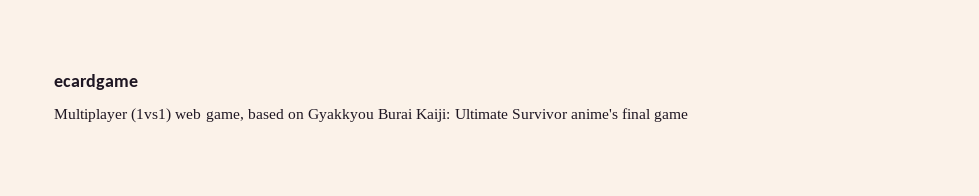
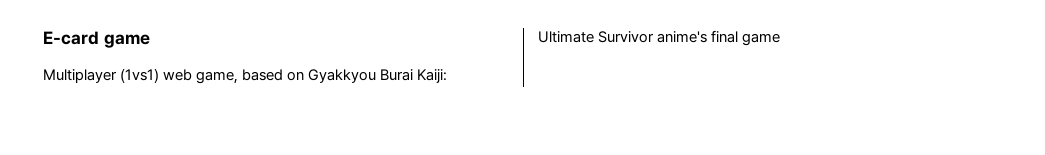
[54,74,138,90] ecardgame -> [43,31,150,48] E-card game

